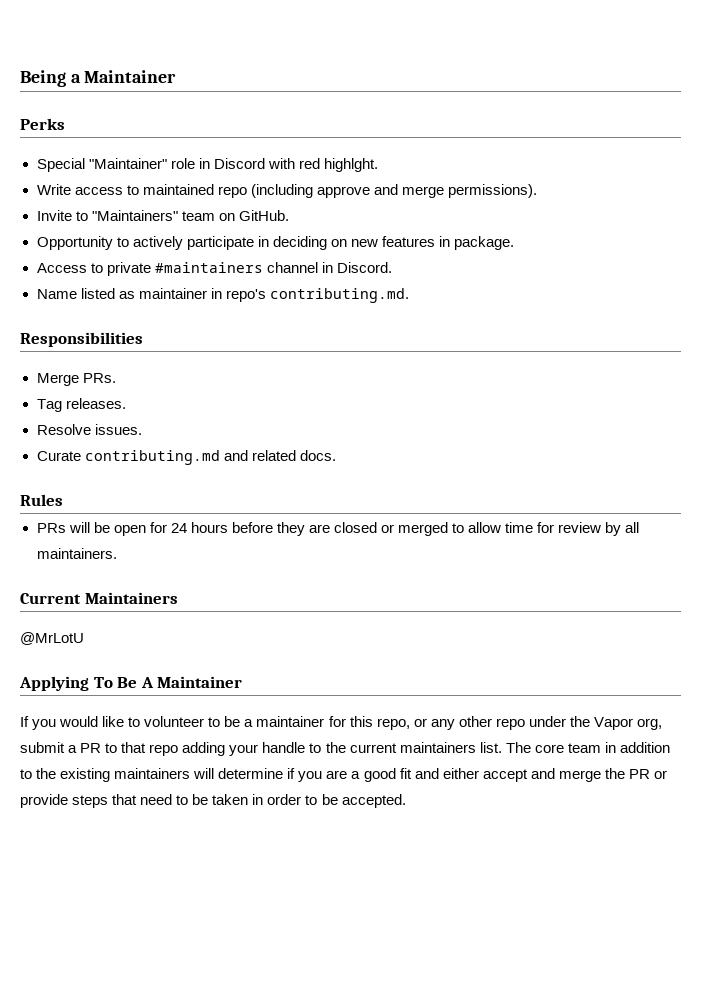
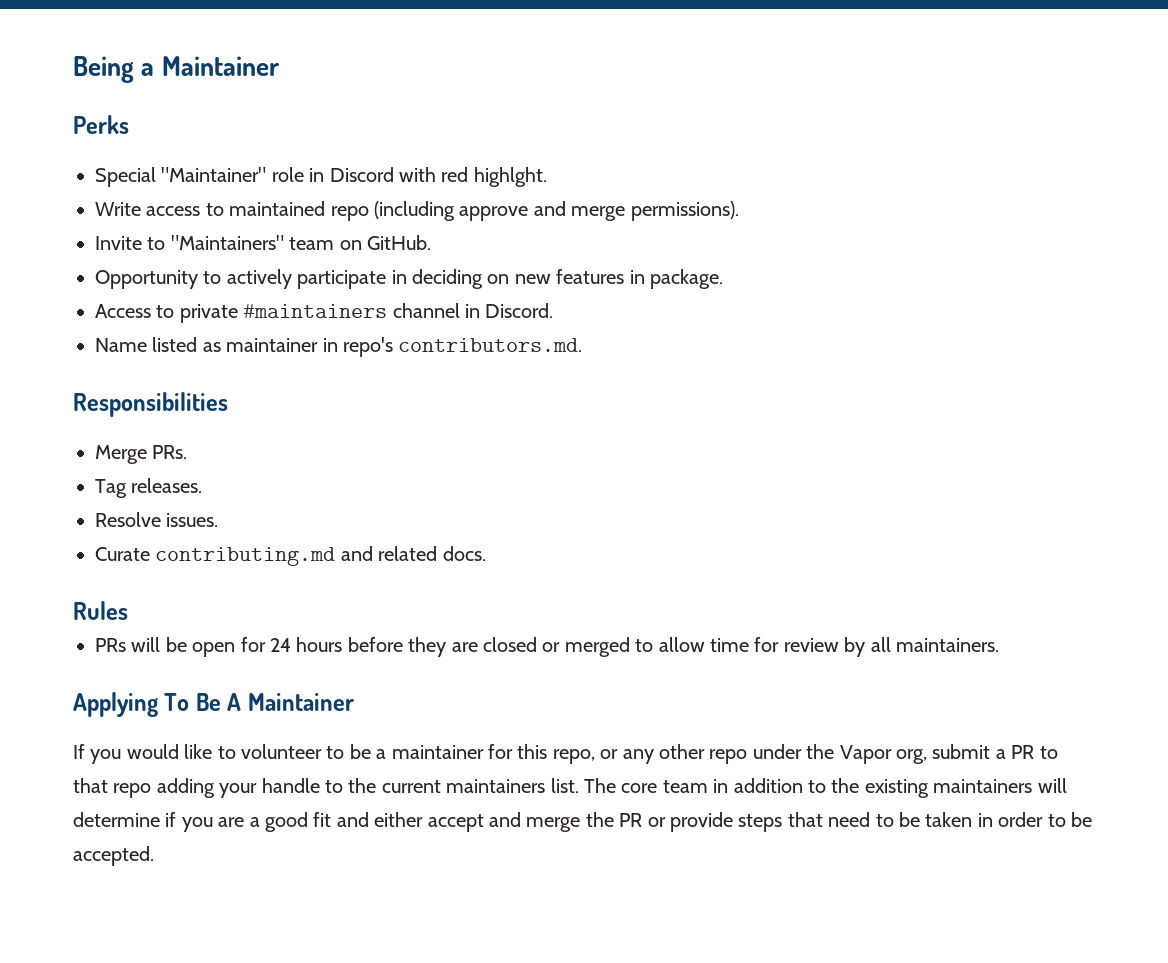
[269,288,409,303] contributing.md. -> [398,338,583,352] contributors.md.
[20,592,178,604] [20,632,84,645] // Current Maintainers // @MrLotU -> (999, 645) none

